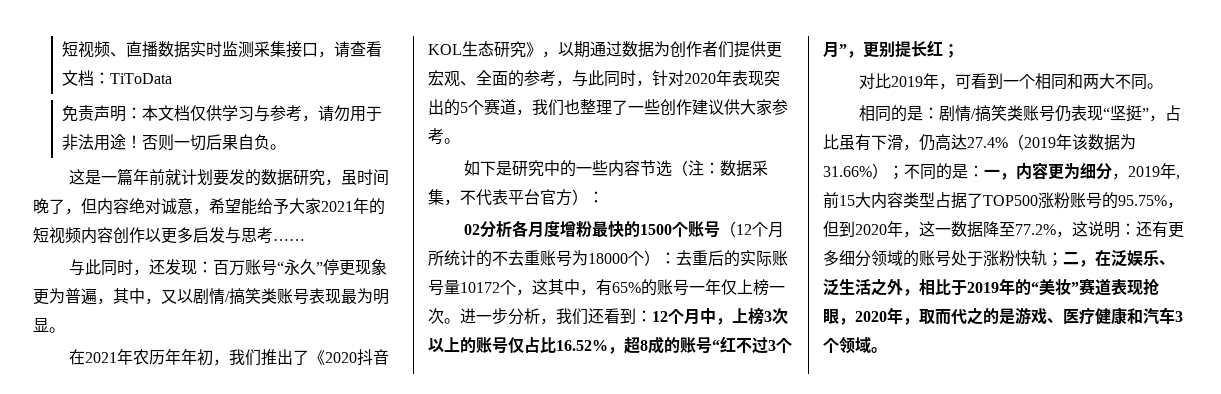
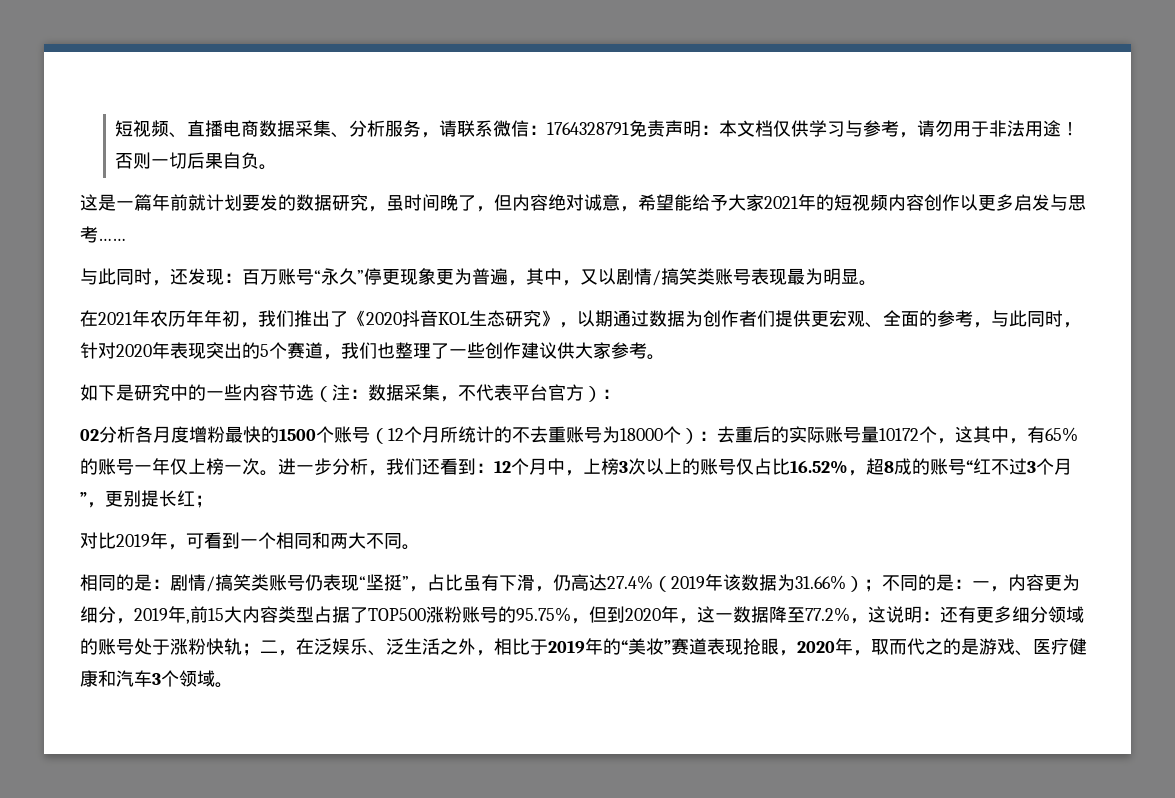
[158,41,383,58] [62,70,173,86] 数据实时监测采集接口，请查看文档：TiToData // -> [223,120,630,138] 电商数据采集、分析服务，请联系微信：1764328791

